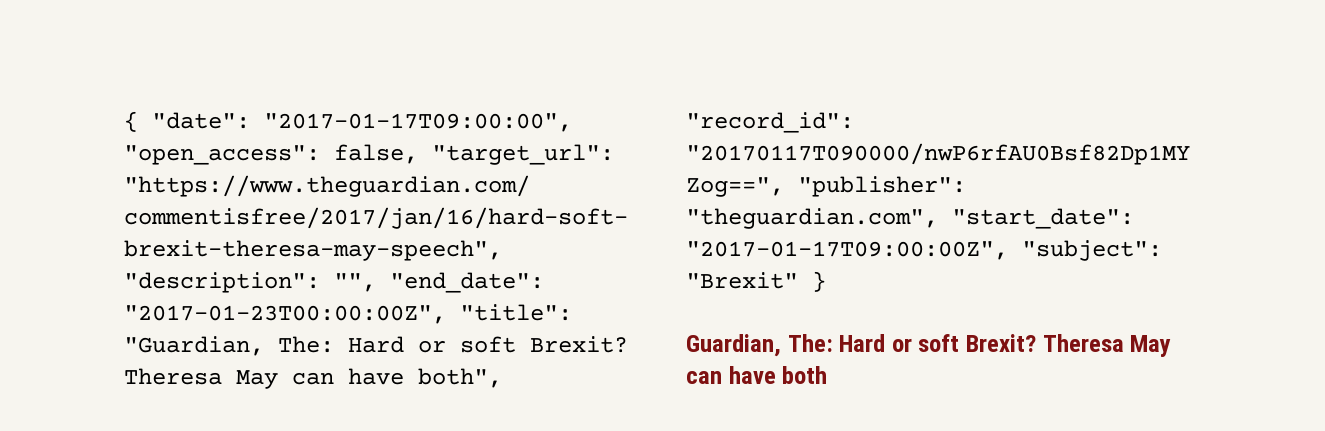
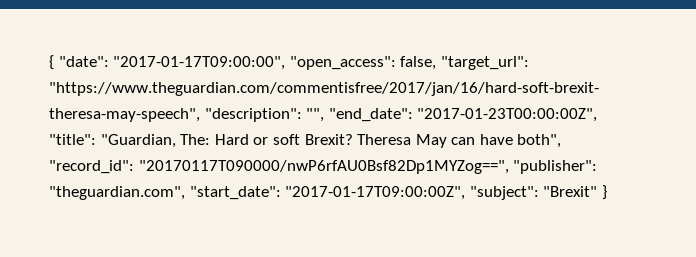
[686,334,1172,357] [686,366,828,384] // Guardian, The: Hard or soft Brexit? Theresa May can have both -> (607, 192) none

